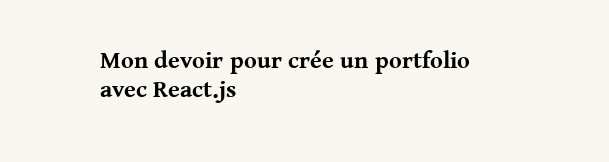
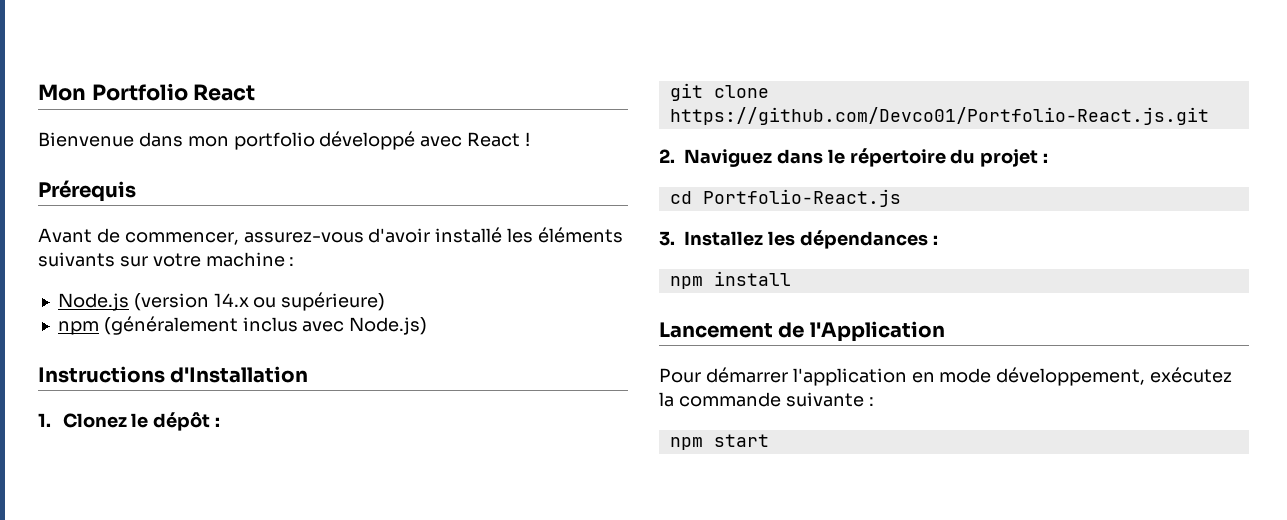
[154,50,470,74] [100,81,237,103] devoir pour crée un portfolio avec React.js -> [91,83,256,101] [38,131,531,150] [38,180,136,202] [38,227,624,245] [38,252,295,267] [57,292,386,311] [57,316,428,335] [38,366,309,383] [38,412,221,431] [669,83,769,101] [669,107,1209,125] [659,148,1049,167] [669,189,901,207] [659,230,938,249] [669,271,791,289] [659,321,945,342] [659,367,1233,386] [659,392,874,407] [669,434,769,450] Portfolio React // Bienvenue dans mon portfolio développé avec React ! // Prérequis // Avant de commencer, assurez-vous d'avoir installé les éléments suivants sur votre machine : // Node.js (version 14.x ou supérieure) // npm (généralement inclus avec Node.js) // Instructions d'Installation // 1. Clonez le dépôt : // git clone https://github.com/Devco01/Portfolio-React.js.git // 2. Naviguez dans le répertoire du projet : // cd Portfolio-React.js // 3. Installez les dépendances : // npm install // Lancement de l'Application // Pour démarrer l'application en mode développement, exécutez la commande suivante : // npm start

